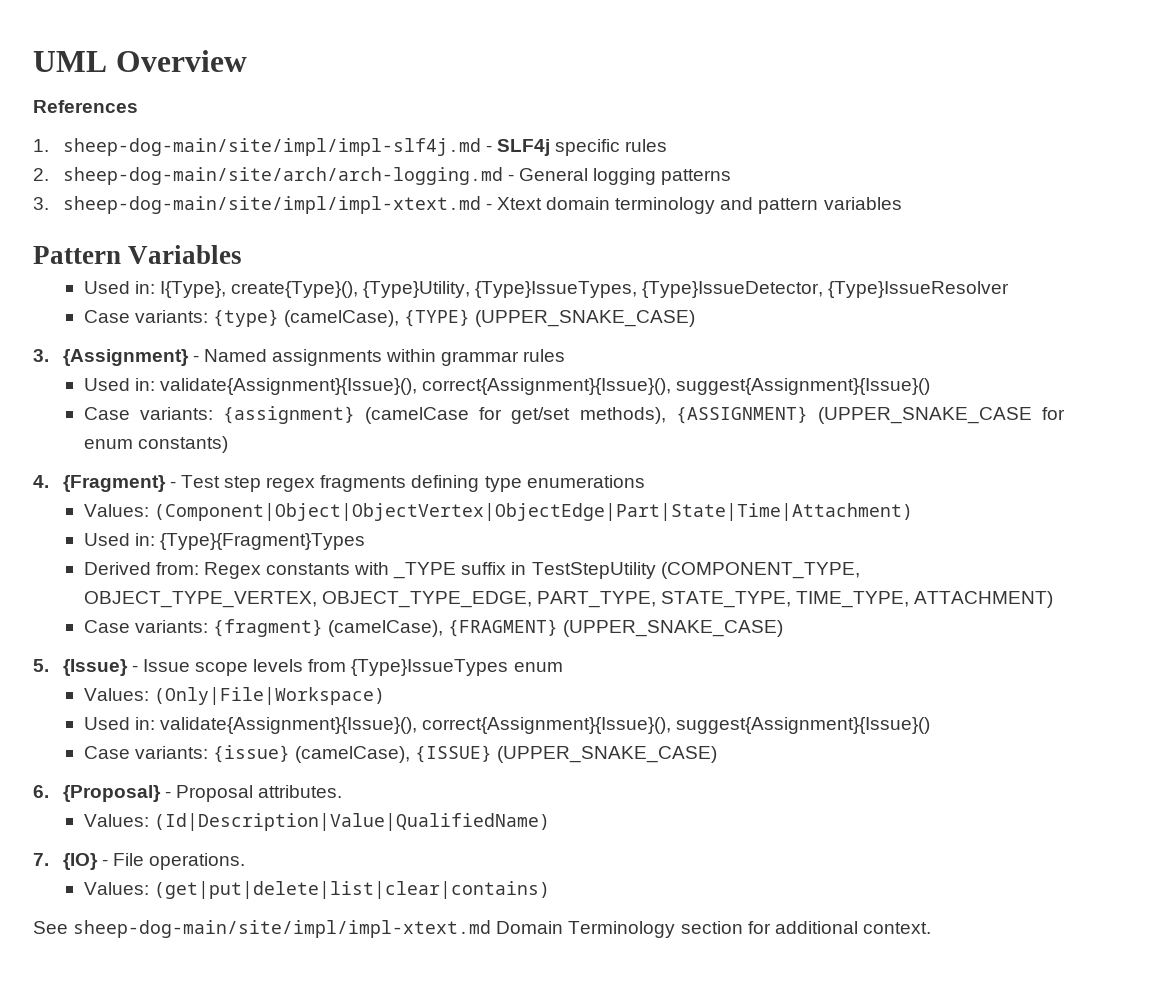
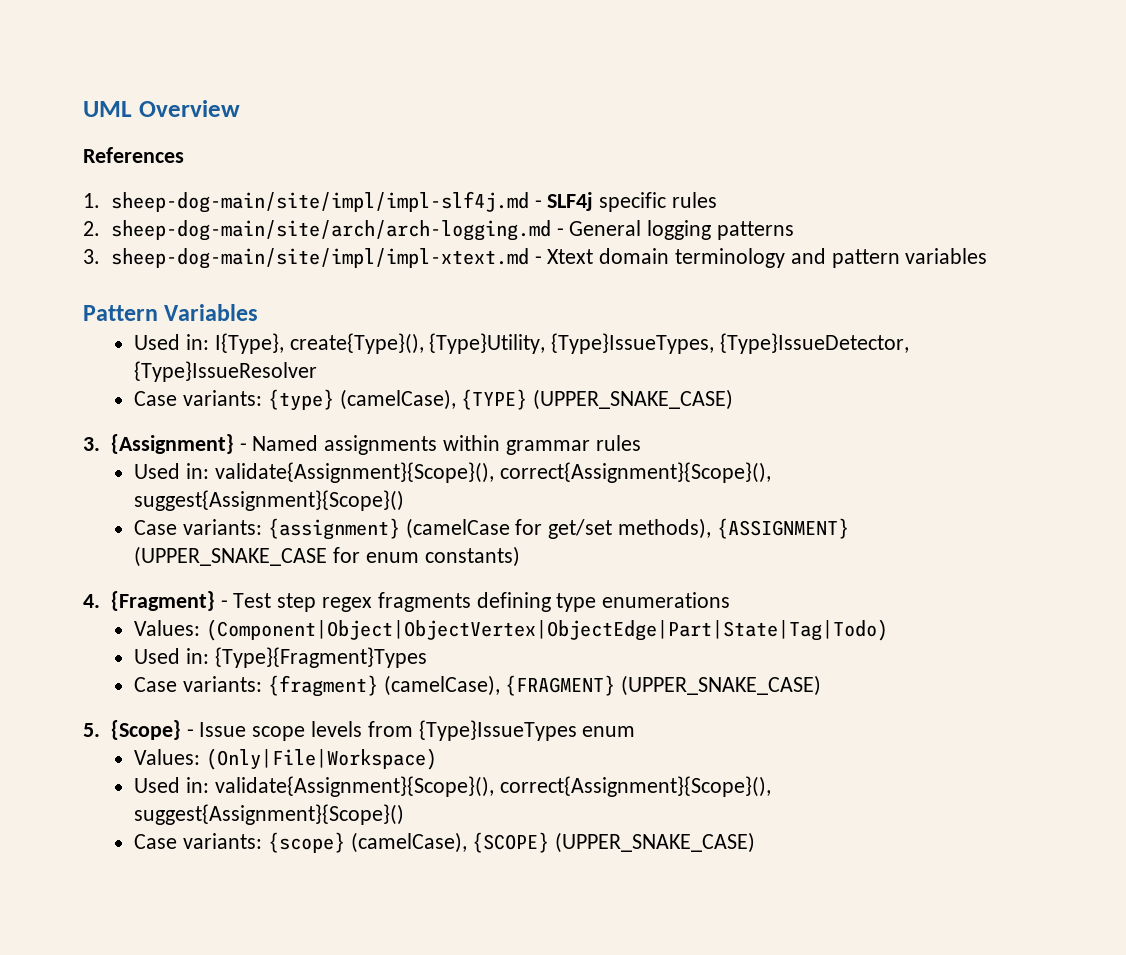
[159,378,931,395] validate{Assignment}{Issue}(), correct{Assignment}{Issue}(), suggest{Assignment}{Issue}() -> [214,462,771,483] [134,490,405,511] validate{Assignment}{Scope}(), correct{Assignment}{Scope}(), suggest{Assignment}{Scope}()
[153,503,913,521] (Component|Object|ObjectVertex|ObjectEdge|Part|State|Time|Attachment) -> [205,619,888,641] (Component|Object|ObjectVertex|ObjectEdge|Part|State|Tag|Todo)
[83,562,860,579] [83,591,1054,608] // Derived from: Regex constants with _TYPE suffix in TestStepUtility (COMPONENT_TYPE, OBJECT_TYPE_VERTEX, OBJECT_TYPE_EDGE, PART_TYPE, STATE_TYPE, TIME_TYPE, ATTACHMENT) -> (427, 657) none
[62,659,128,676] {Issue} -> [110,720,181,740] {Scope}
[159,717,931,734] [83,745,718,763] [33,785,343,802] [83,813,550,831] [33,853,246,870] [83,881,550,899] [33,920,931,938] validate{Assignment}{Issue}(), correct{Assignment}{Issue}(), suggest{Assignment}{Issue}() // Case variants: {issue} (camelCase), {ISSUE} (UPPER_SNAKE_CASE) // 6. {Proposal} - Proposal attributes. // Values: (Id|Description|Value|QualifiedName) // 7. {IO} - File operations. // Values: (get|put|delete|list|clear|contains) // See sheep-dog-main/site/impl/impl-xtext.md Domain Terminology section for additional context. -> [214,776,771,797] [134,804,405,825] [134,832,756,853] validate{Assignment}{Scope}(), correct{Assignment}{Scope}(), suggest{Assignment}{Scope}() // Case variants: {scope} (camelCase), {SCOPE} (UPPER_SNAKE_CASE)

